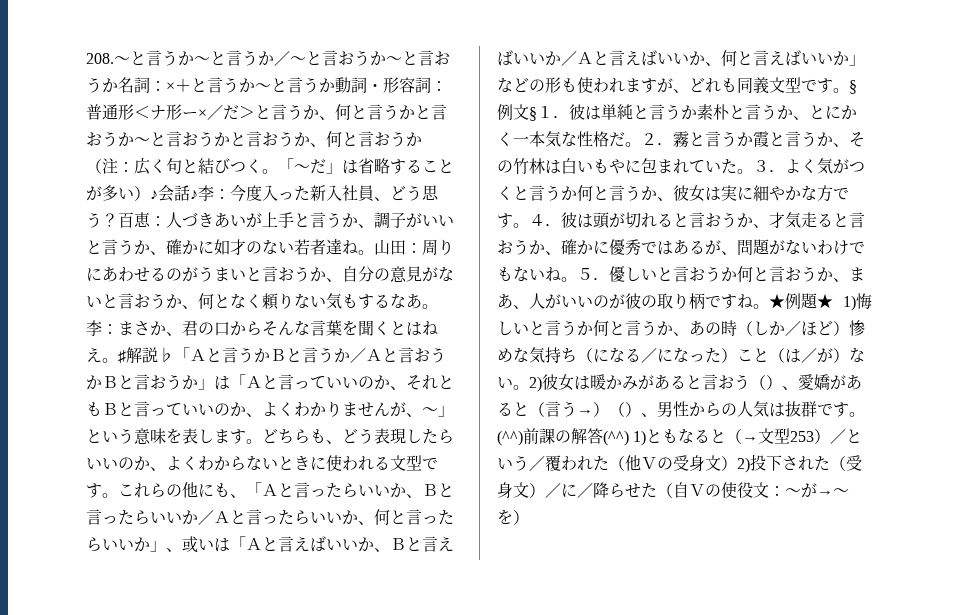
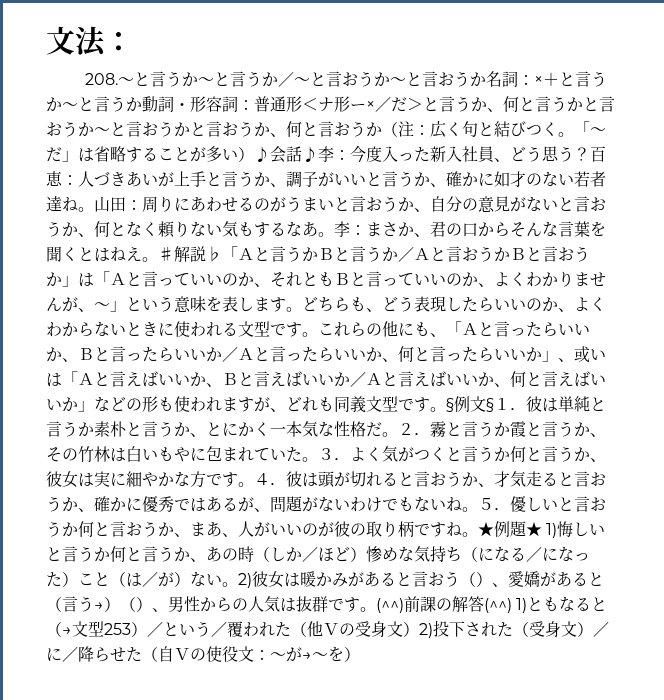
(86, 58) none -> [46,26,133,57] 文法： //

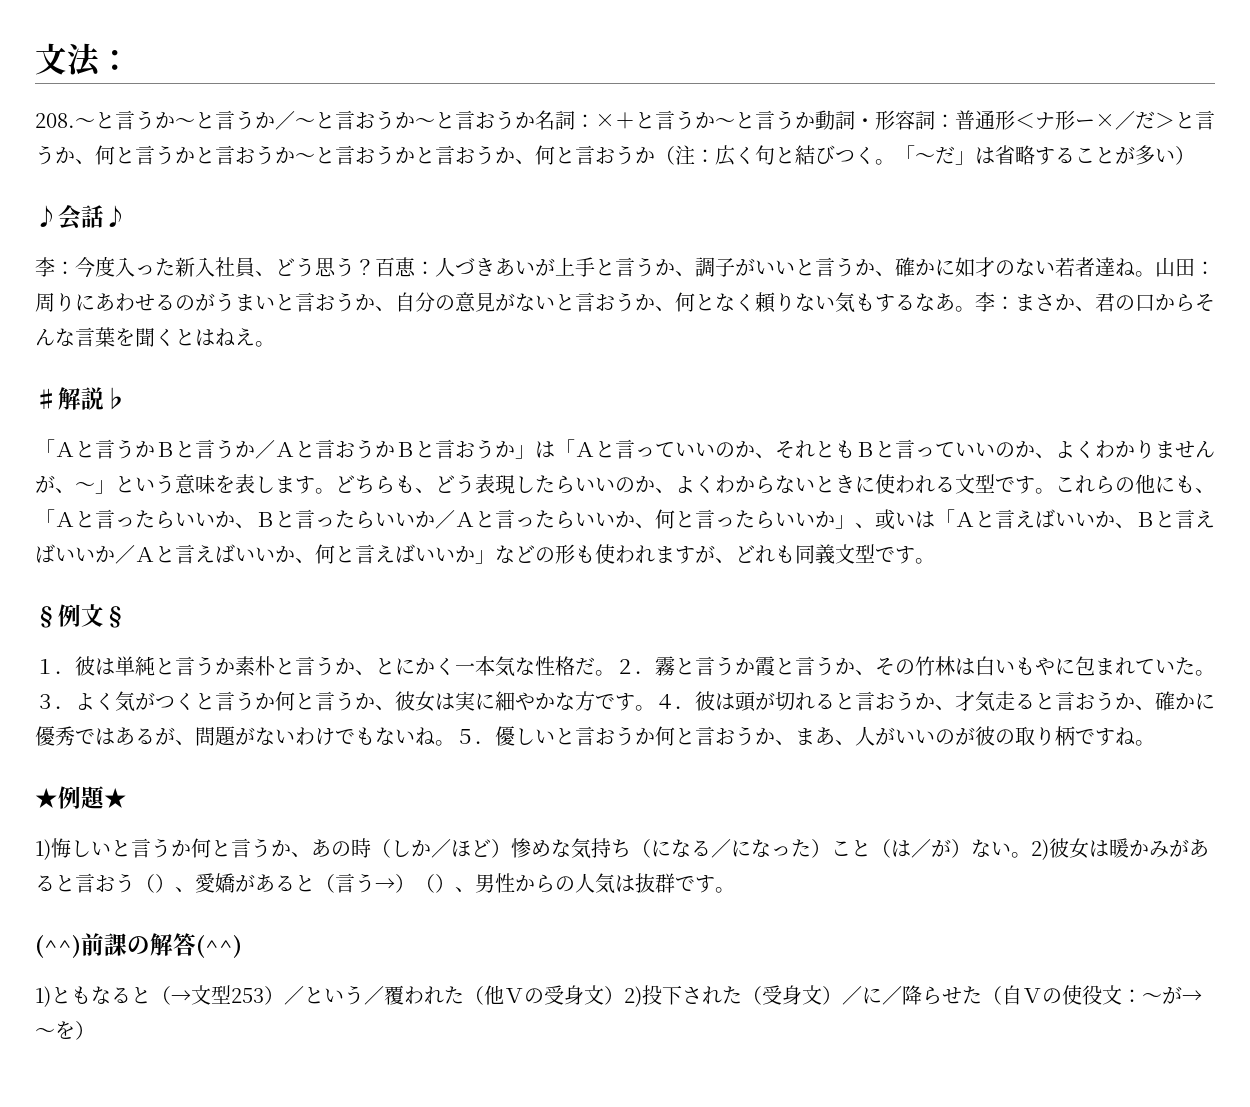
(254, 154) none -> (1195, 155) //
(318, 154) none -> (127, 216) //
(158, 259) none -> (275, 344) //
(222, 254) none -> (127, 398) //
(446, 409) none -> (935, 561) //
(494, 405) none -> (127, 617) //
(478, 534) none -> (1155, 743) //
(542, 529) none -> (127, 798) //
(376, 609) none -> (735, 890) //
(512, 605) none -> (242, 946) //

